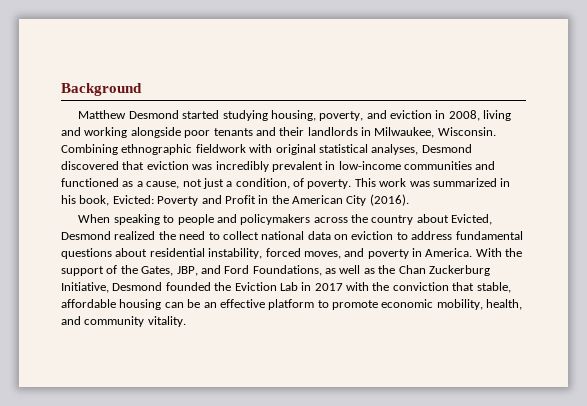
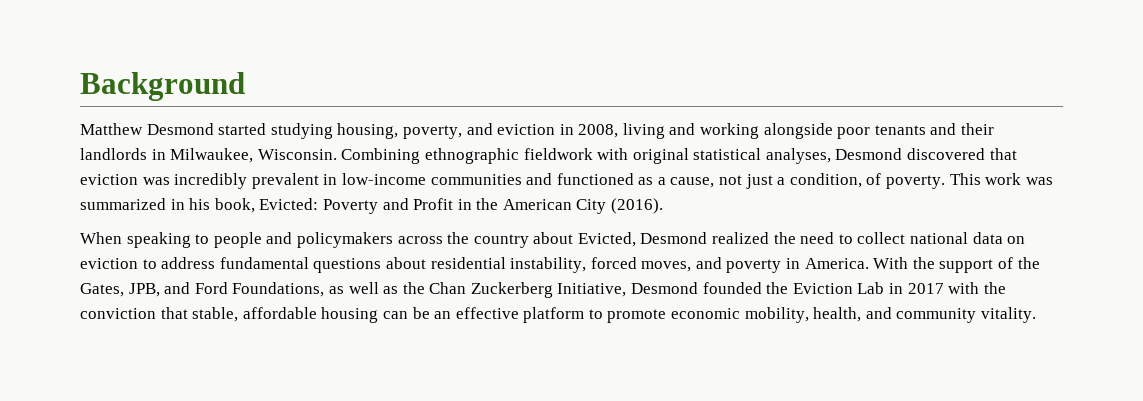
[176,266,198,276] JBP, -> [128,283,160,297] JPB,
[428,265,490,276] Zuckerburg -> [470,282,553,298] Zuckerberg

